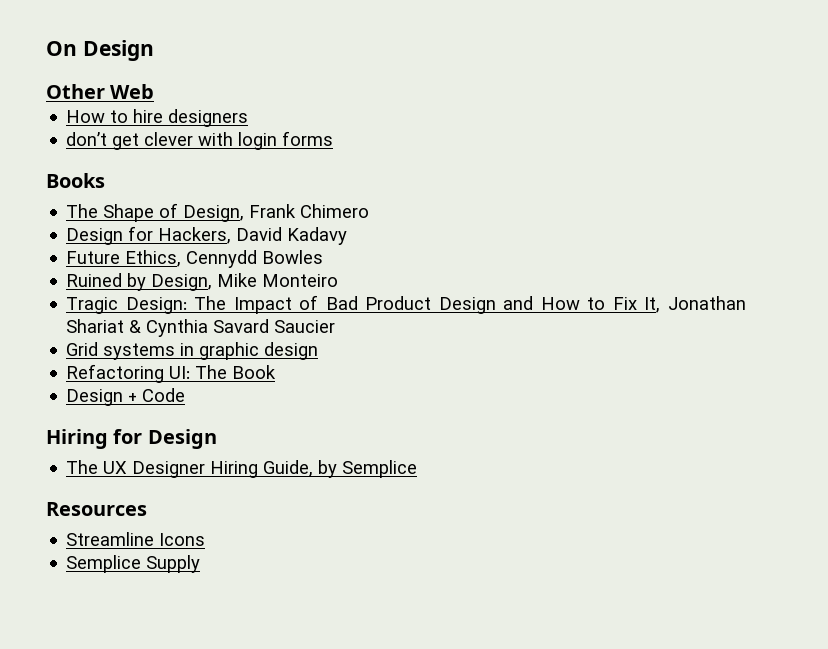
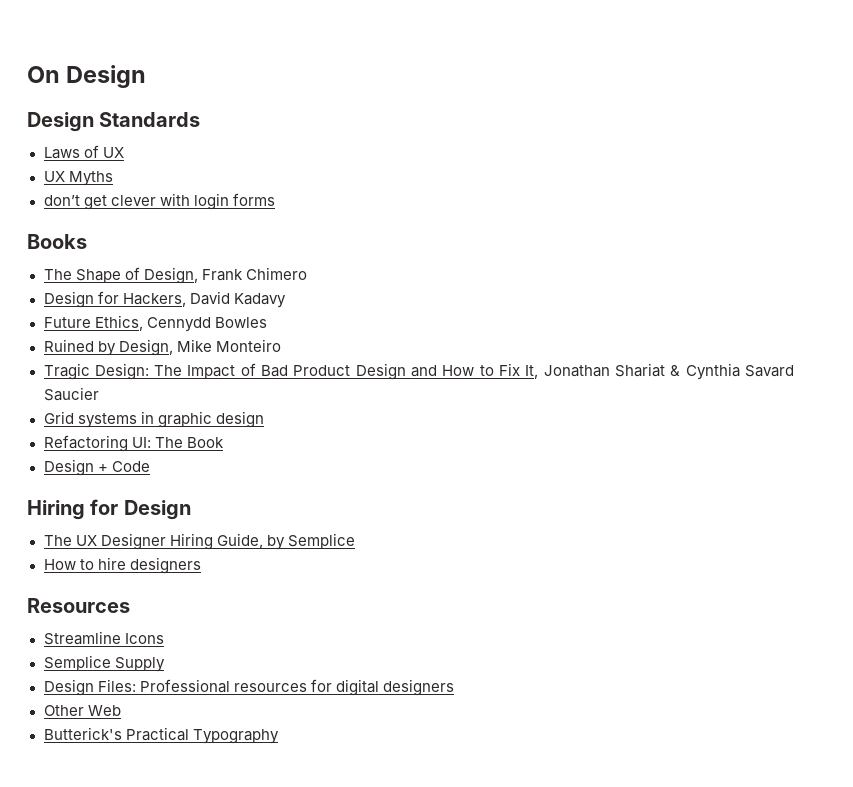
[46,84,155,99] [66,109,249,127] Other Web // How to hire designers -> [27,112,201,132] [43,145,124,159] [43,171,113,186] Design Standards // Laws of UX // UX Myths
(418, 469) none -> [43,557,201,574] // How to hire designers
(201, 564) none -> [43,679,454,696] [43,705,121,716] [43,727,279,744] // Design Files: Professional resources for digital designers // Other Web // Butterick's Practical Typography

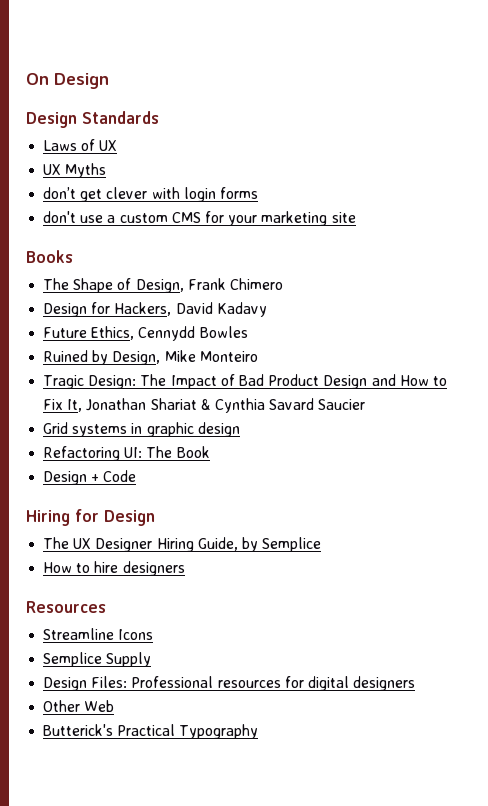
(275, 199) none -> [43,211,356,226] // don't use a custom CMS for your marketing site

